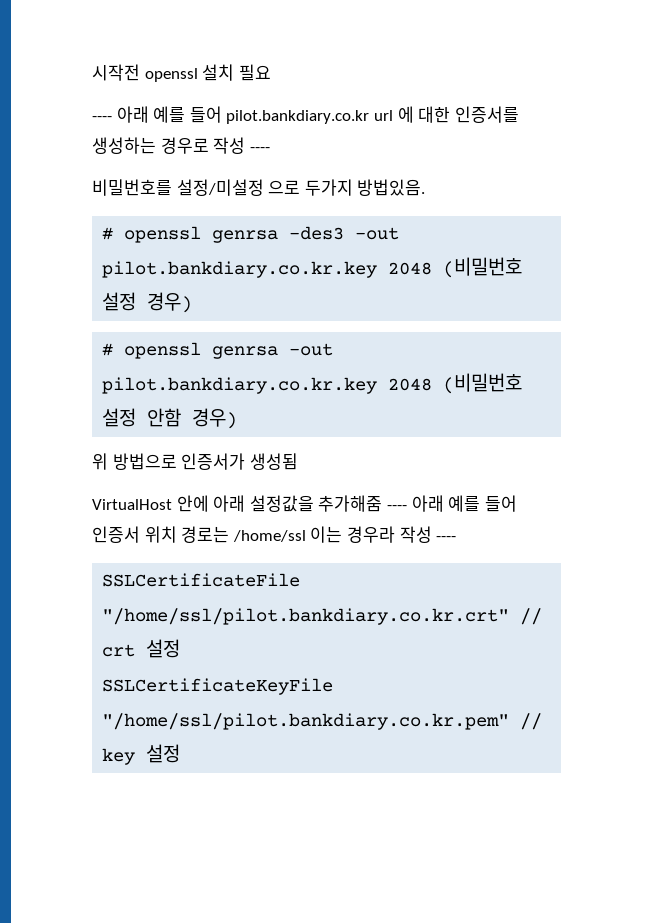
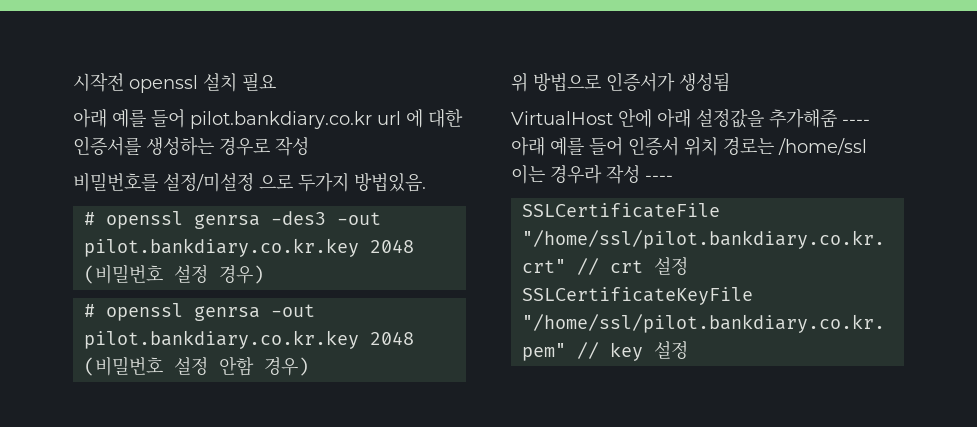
[92,116,112,121] ---- -> (276, 81) none
[249,147,270,152] ---- -> (309, 146) none

